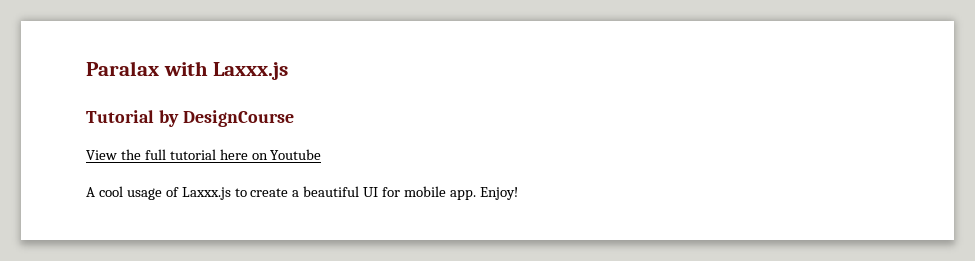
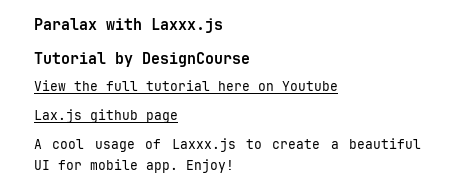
(322, 154) none -> [34,109,178,123] // Lax.js github page

